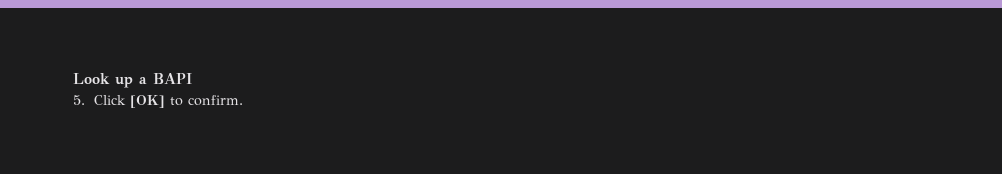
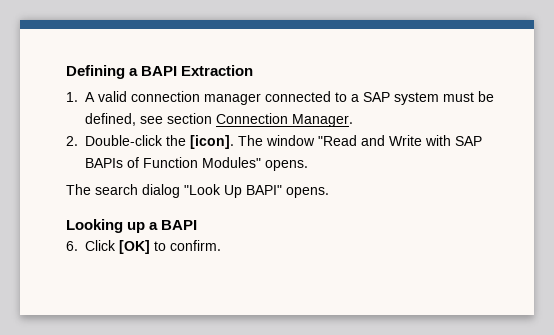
[73,73,110,84] Look -> [66,65,254,79] [66,91,494,105] [85,113,353,127] [66,135,482,149] [85,157,308,171] [66,184,329,198] [66,219,123,233] Defining a BAPI Extraction // 1. A valid connection manager connected to a SAP system must be defined, see section Connection Manager. // 2. Double-click the [icon]. The window "Read and Write with SAP BAPIs of Function Modules" opens. // The search dialog "Look Up BAPI" opens. // Looking
[73,95,85,105] 5. -> [66,241,78,251] 6.

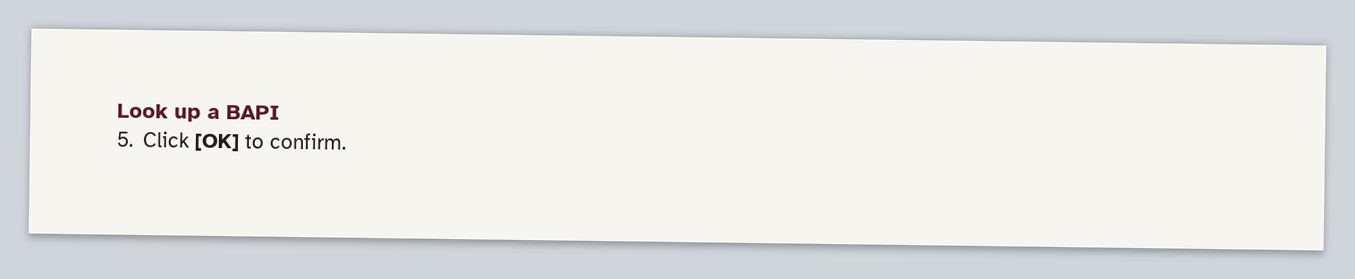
[66,65,254,79] [66,91,494,105] [85,113,353,127] [66,135,482,149] [85,157,308,171] [66,184,329,198] [66,219,123,233] Defining a BAPI Extraction // 1. A valid connection manager connected to a SAP system must be defined, see section Connection Manager. // 2. Double-click the [icon]. The window "Read and Write with SAP BAPIs of Function Modules" opens. // The search dialog "Look Up BAPI" opens. // Looking -> [117,103,169,119] Look
[66,241,78,251] 6. -> [116,131,134,147] 5.

